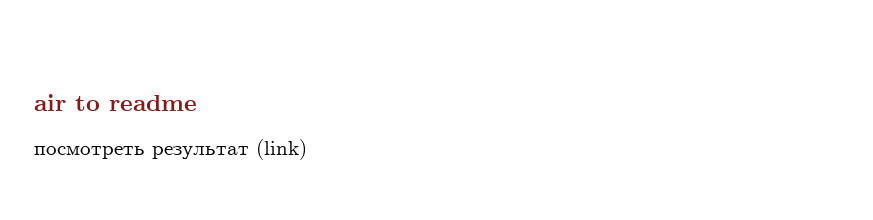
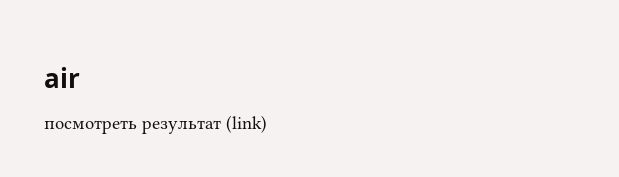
[75,95,197,111] to readme -> (80, 77) none

